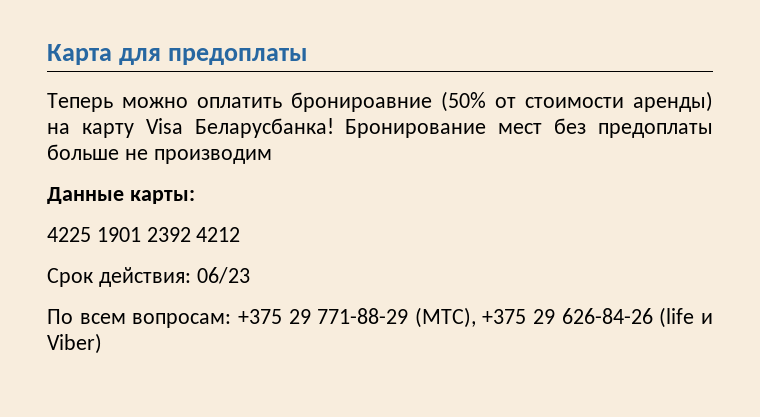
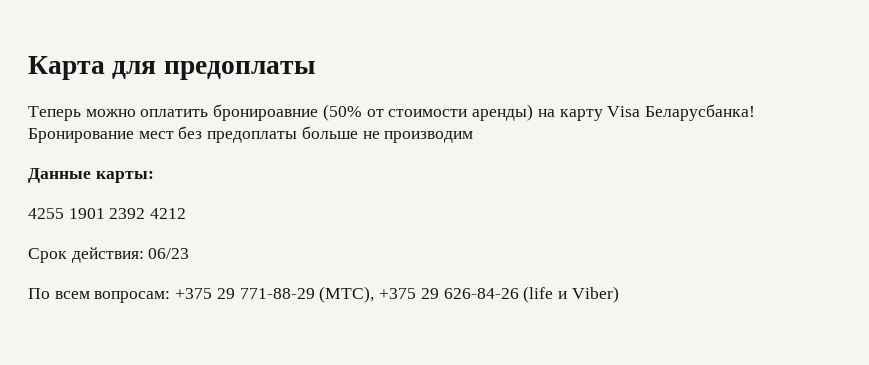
[47,227,91,242] 4225 -> [28,208,64,219] 4255

